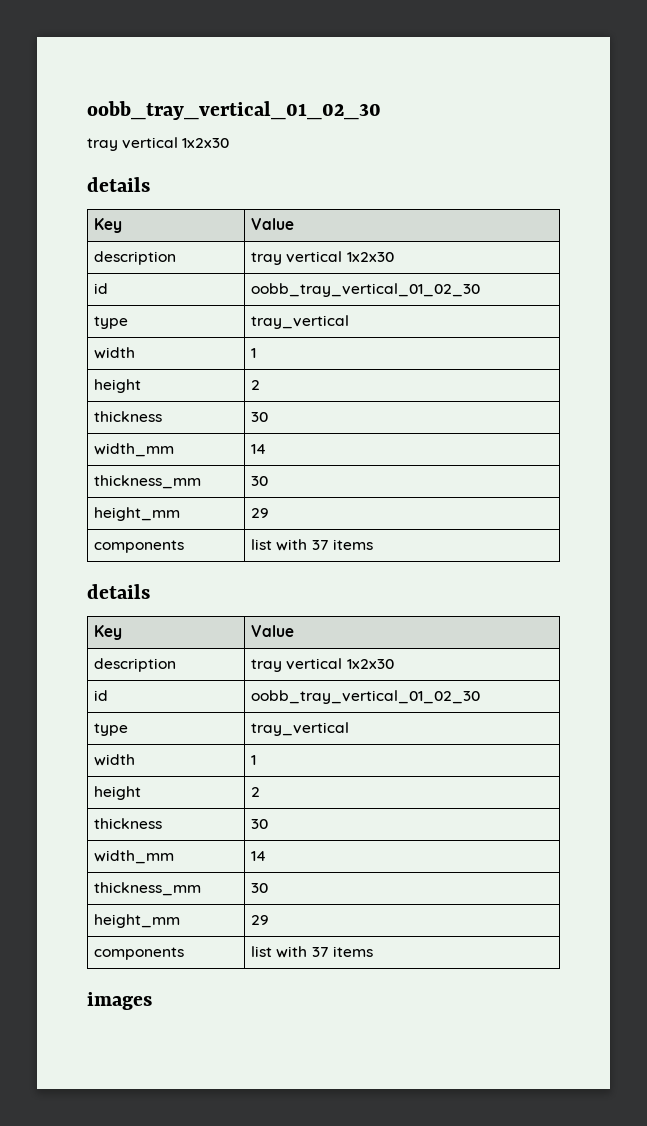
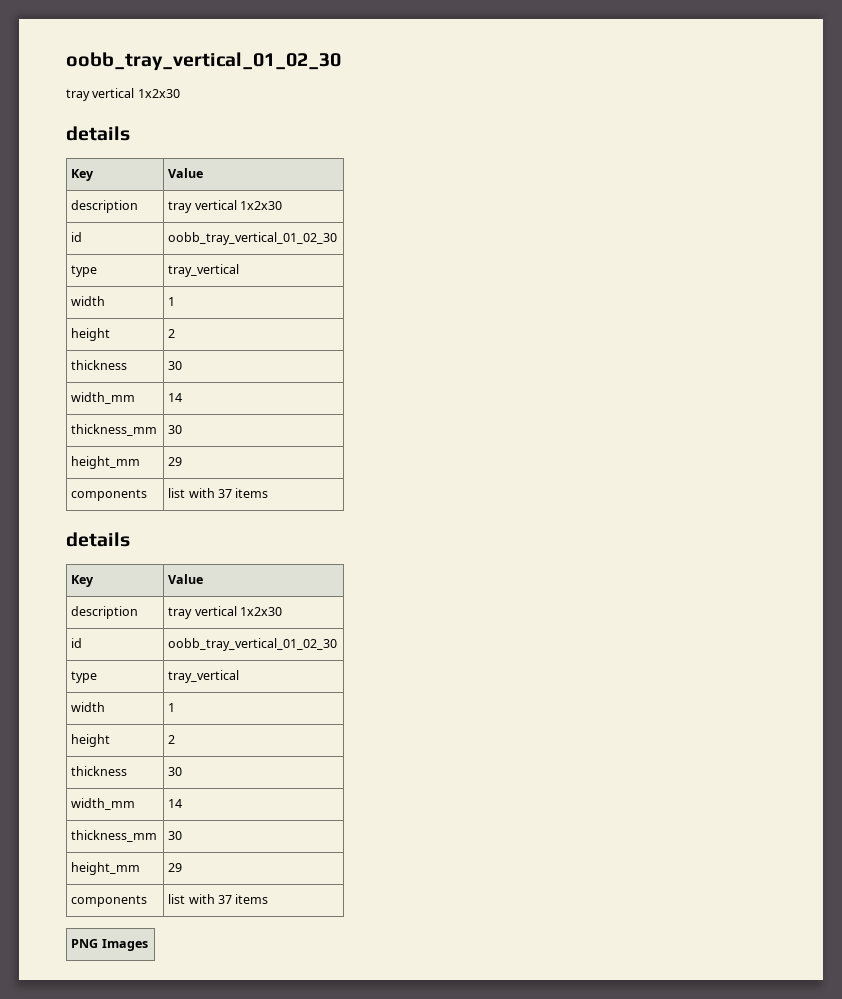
[87,992,152,1010] // images -> [71,939,148,951] // PNG Images

